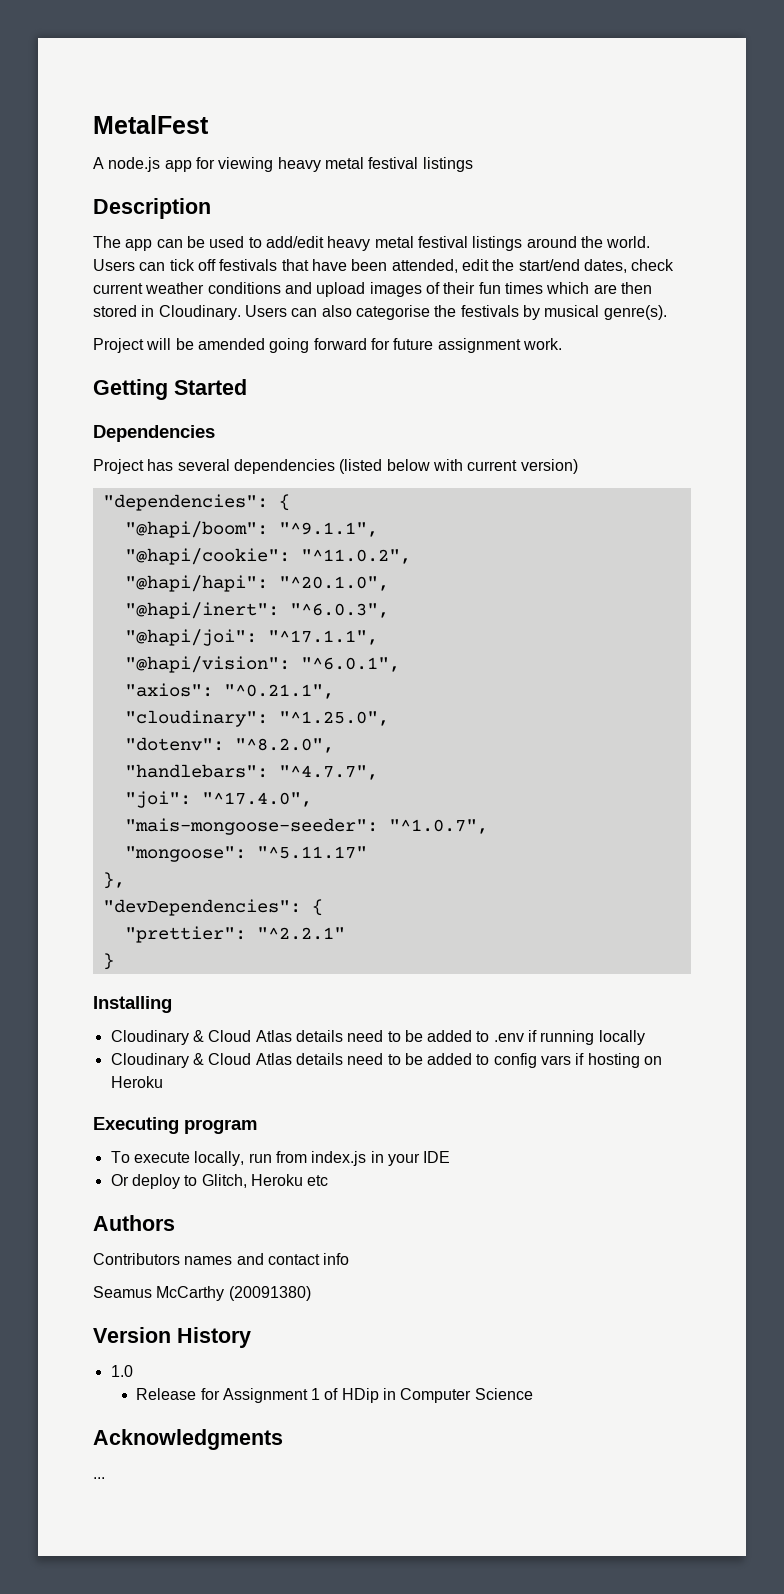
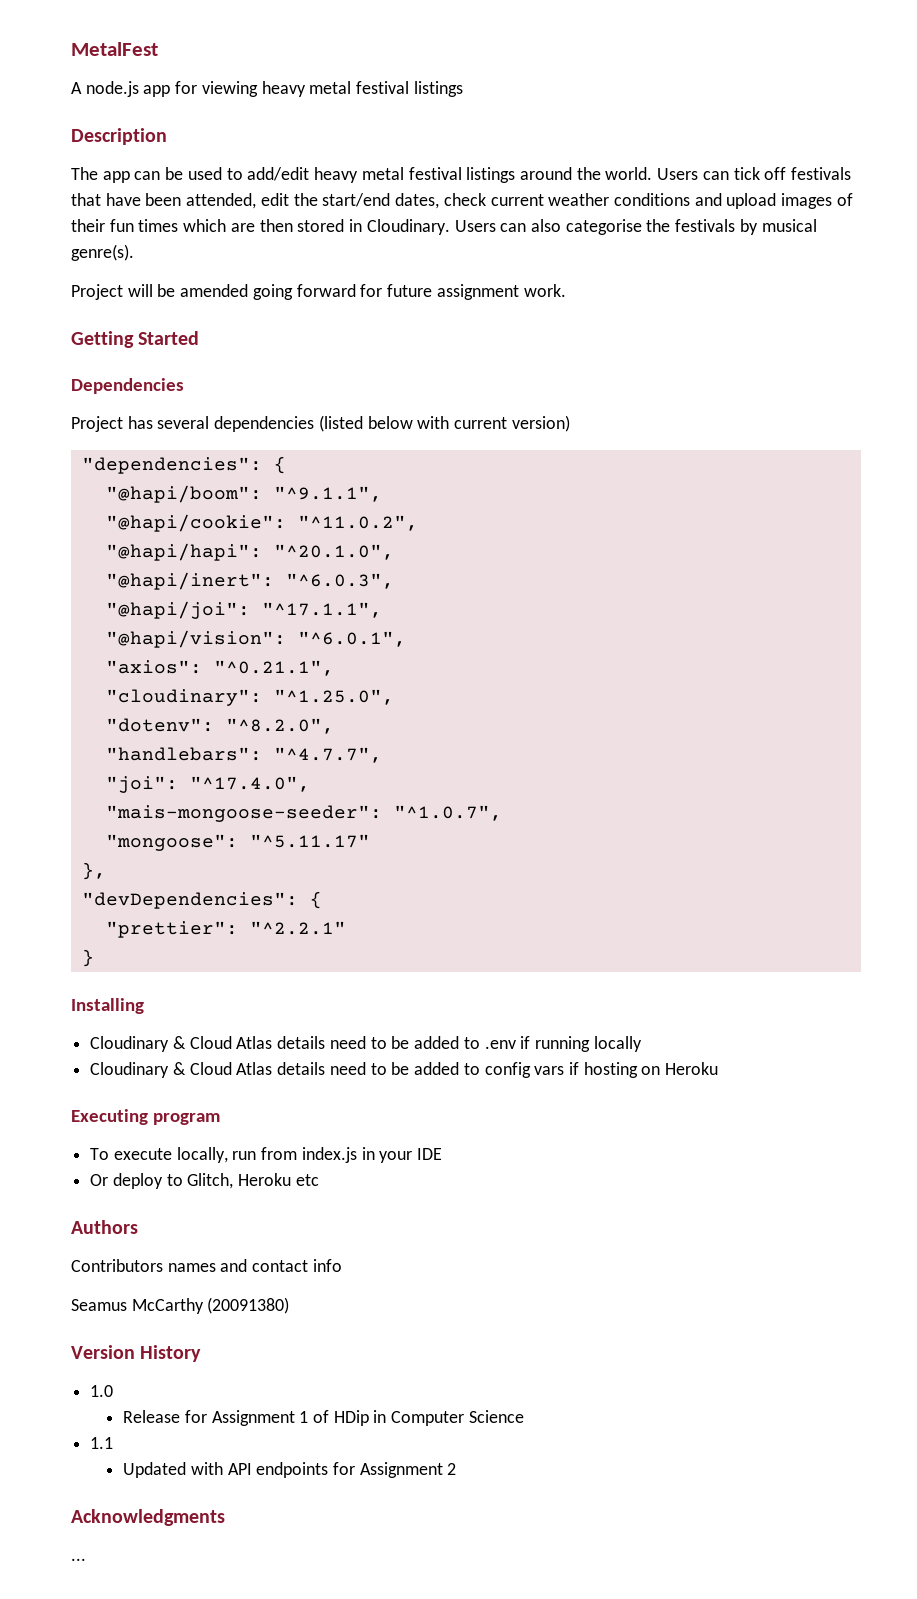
(533, 1394) none -> [90,1437,114,1449] [123,1462,457,1478] // 1.1 // Updated with API endpoints for Assignment 2

